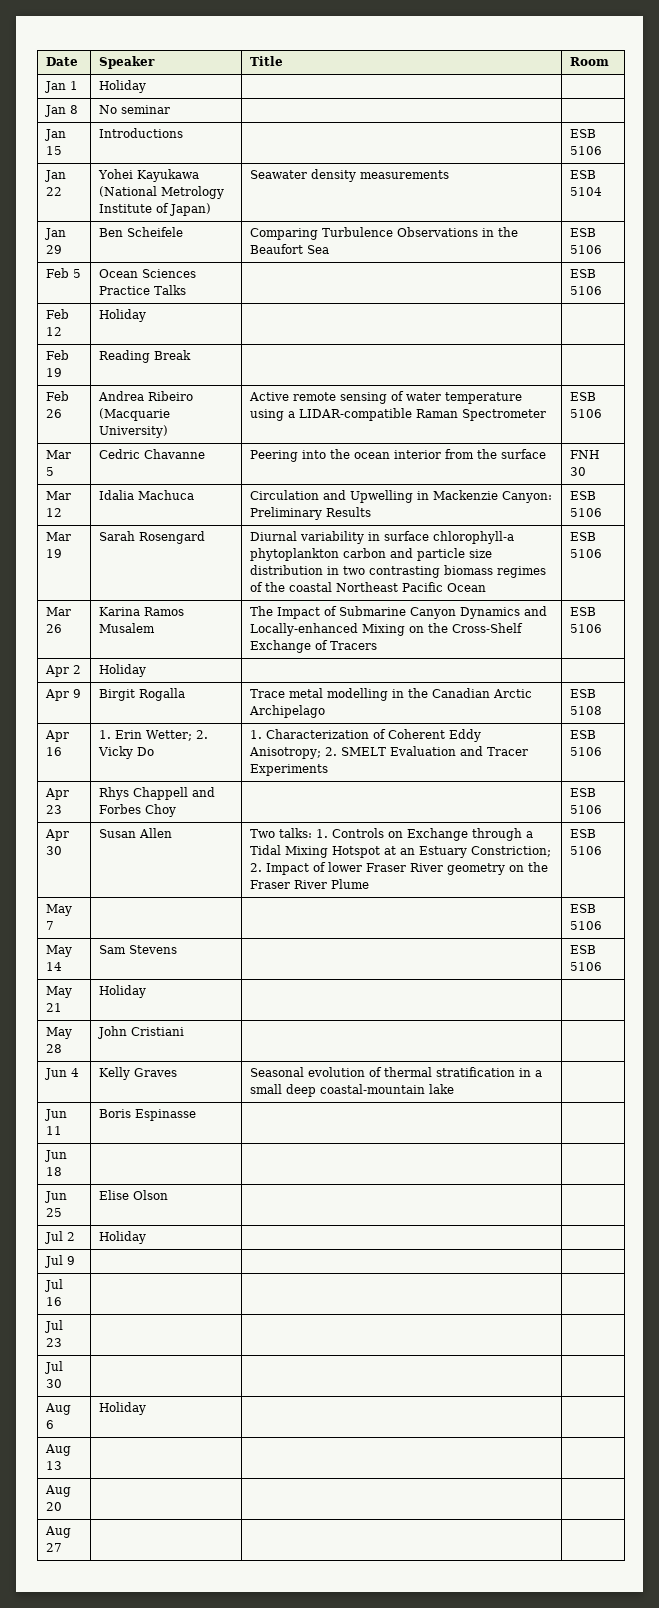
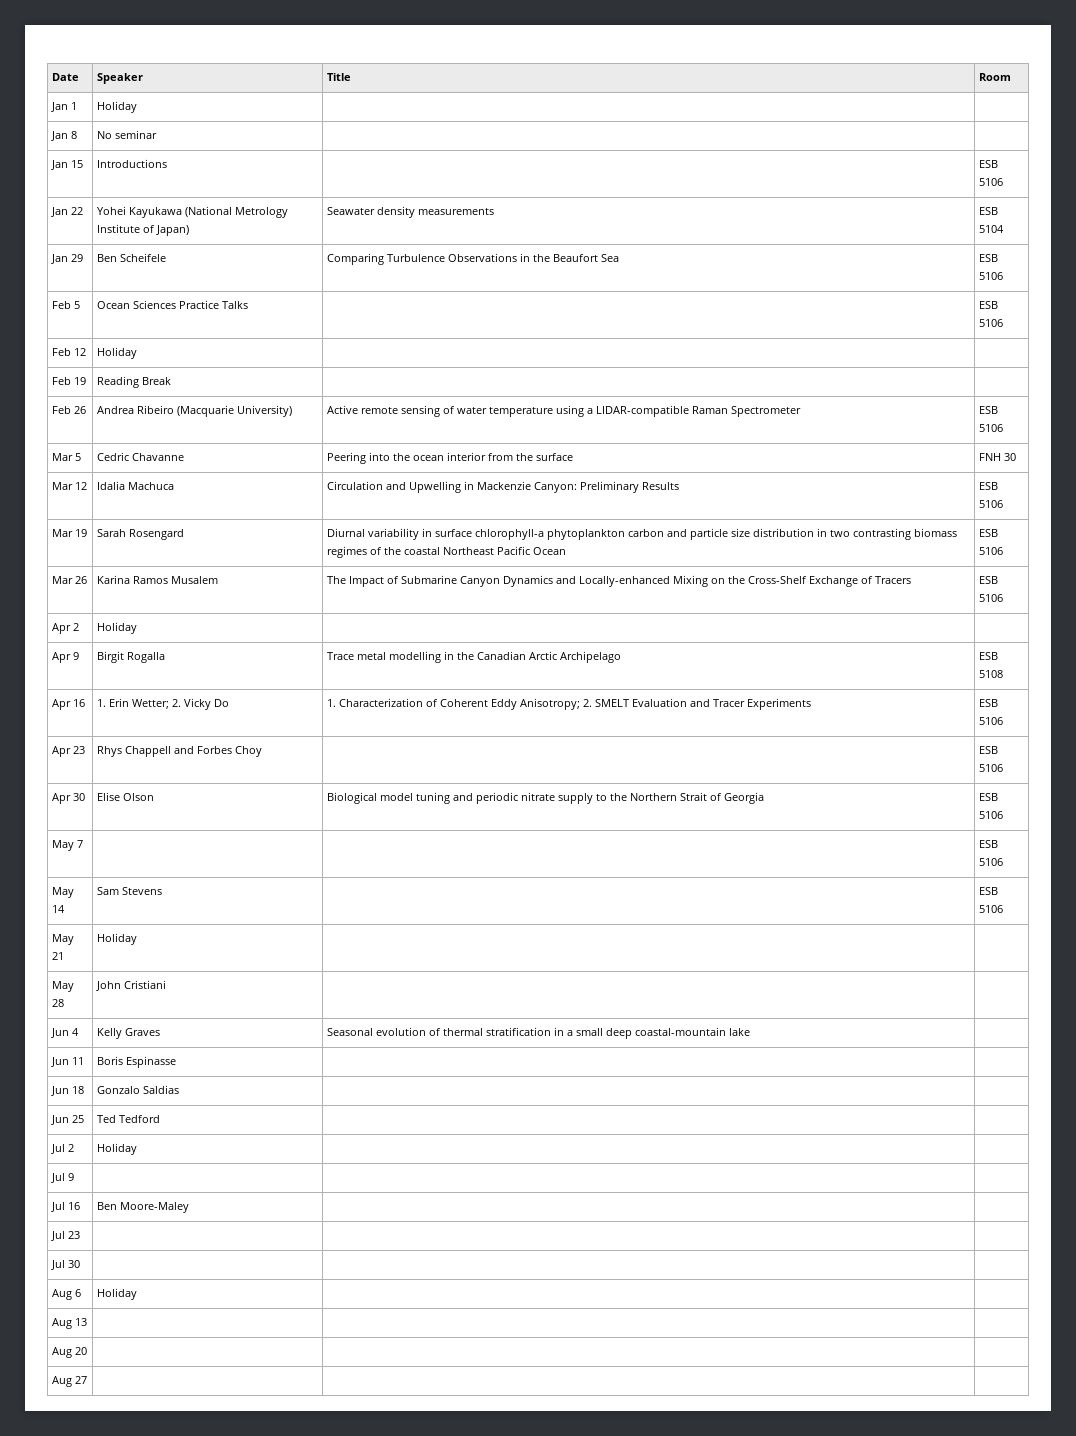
[99,828,173,838] [250,828,534,841] [250,845,552,858] [250,862,549,875] [250,879,370,889] Susan Allen | Two talks: 1. Controls on Exchange through a Tidal Mixing Hotspot at an Estuary Constriction; 2. Impact of lower Fraser River geometry on the Fraser River Plume -> [97,792,155,801] [327,792,765,804] Elise Olson | Biological model tuning and periodic nitrate supply to the Northern Strait of Georgia
(63, 1171) none -> [97,1085,180,1094] Gonzalo Saldias
[99,1190,169,1200] Elise Olson -> [97,1115,161,1123] Ted Tedford
(63, 1301) none -> [97,1202,190,1213] Ben Moore-Maley

